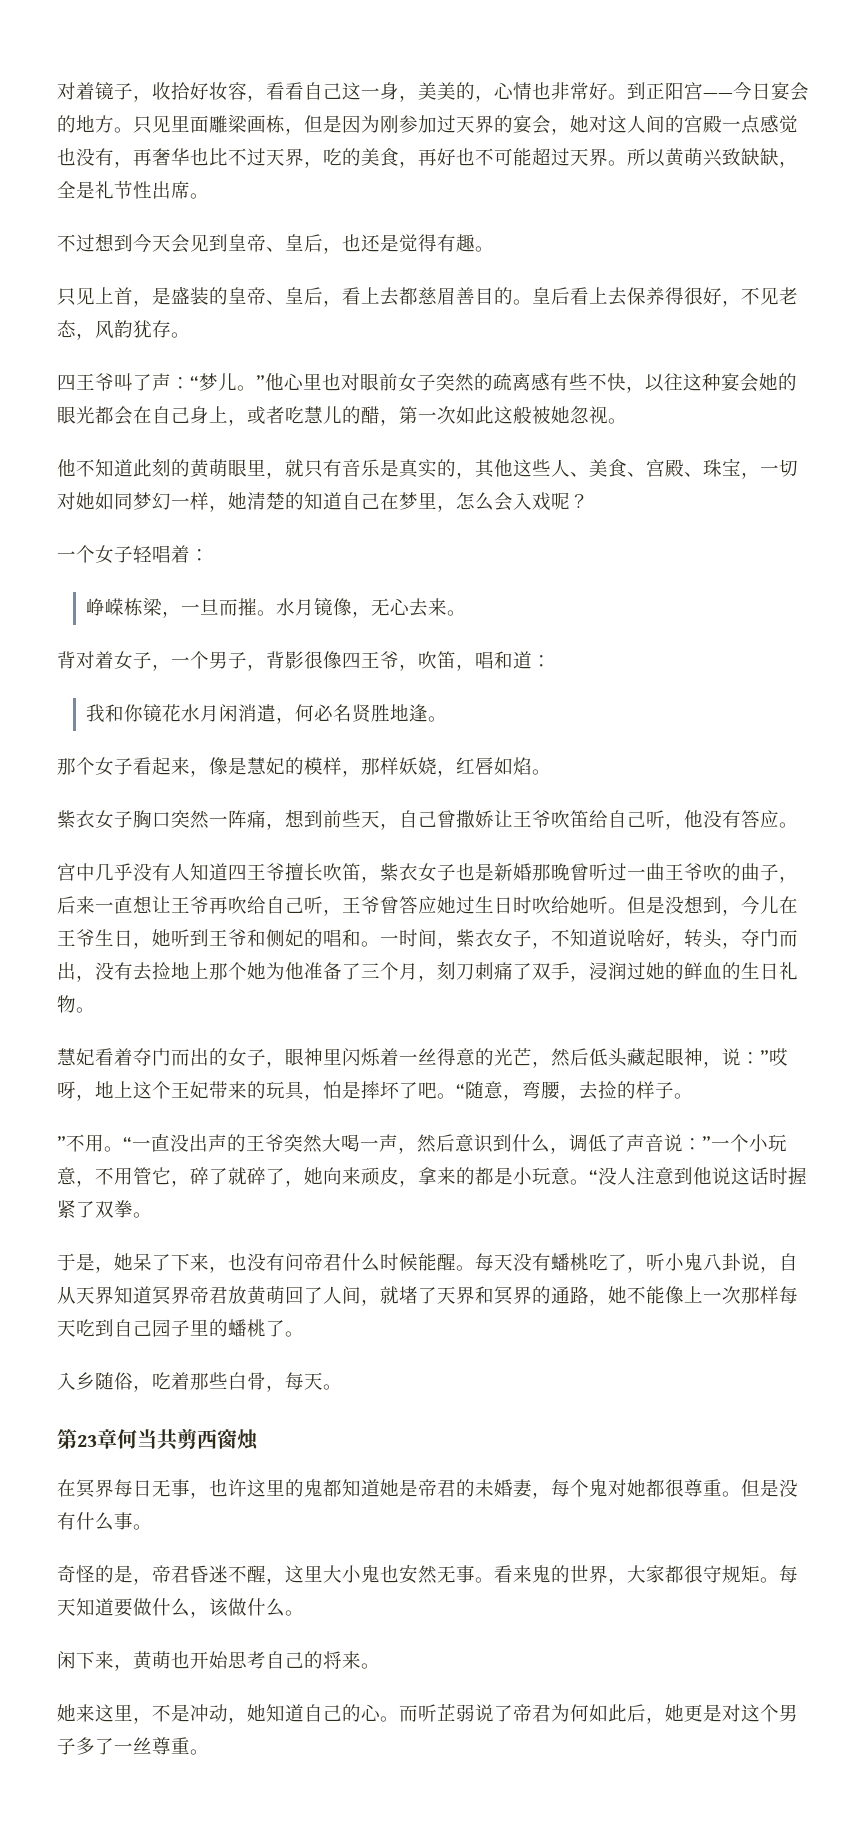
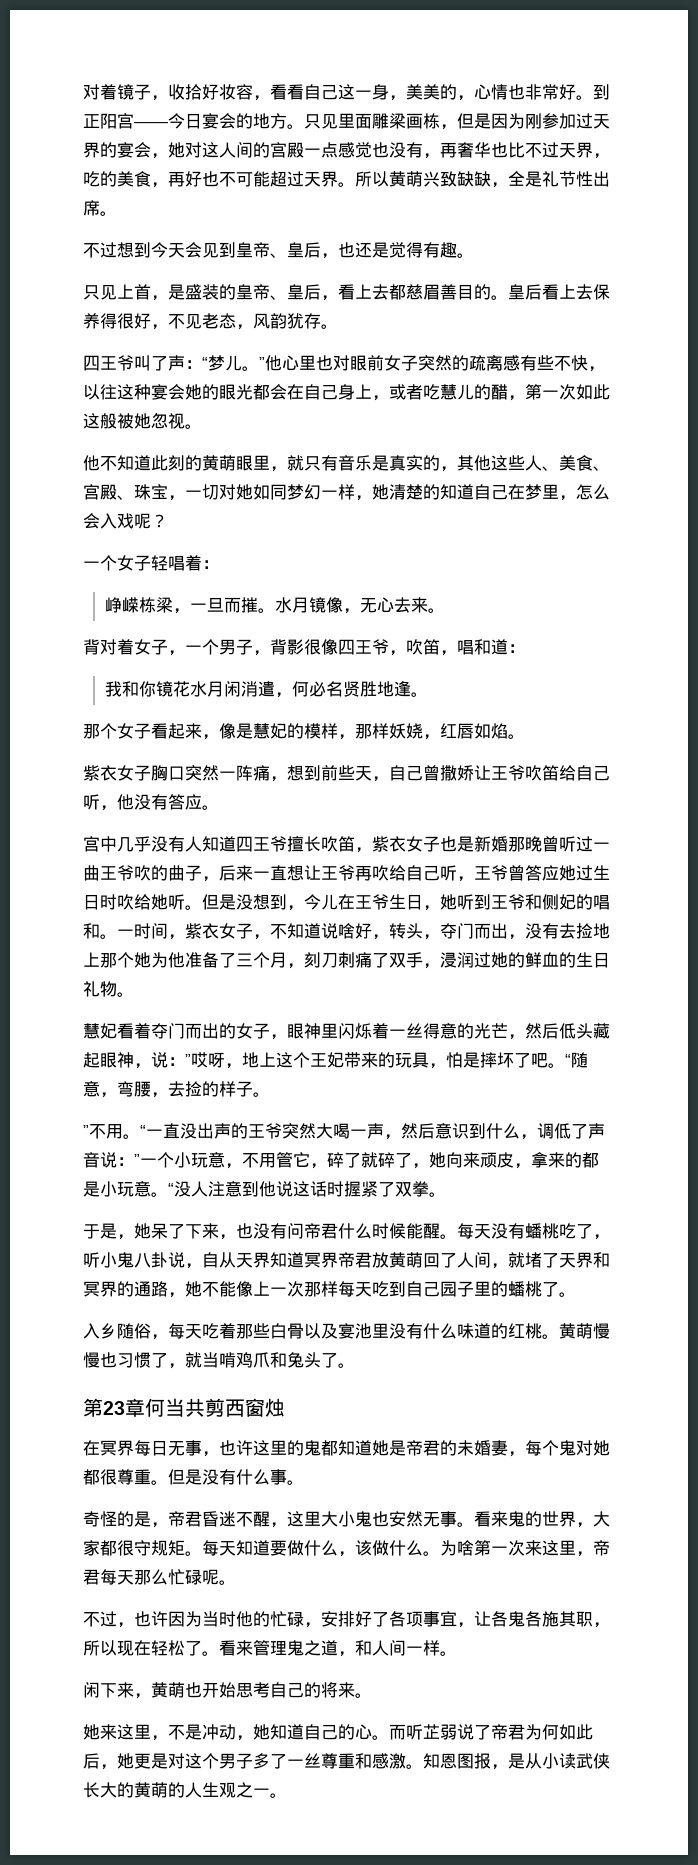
(152, 1388) none -> [168,1323,202,1339] 每天
[266,1372,323,1392] ，每天 -> [304,1323,610,1339] [83,1352,338,1369] 以及宴池里没有什么味道的红桃。黄萌慢慢也习惯了，就当啃鸡爪和兔头了
(304, 1613) none -> [440,1540,610,1557] [83,1569,236,1585] [83,1611,610,1628] [83,1640,457,1657] 为啥第一次来这里，帝君每天那么忙碌呢。 // 不过，也许因为当时他的忙碌，安排好了各项事宜，让各鬼各施其职，所以现在轻松了。看来管理鬼之道，和人间一样。
(190, 1745) none -> [355,1753,610,1770] [83,1782,270,1798] 和感激。知恩图报，是从小读武侠长大的黄萌的人生观之一

